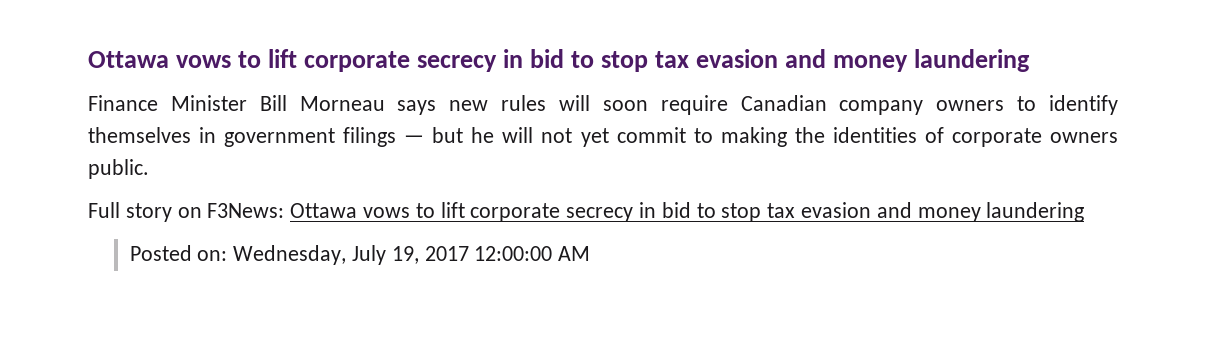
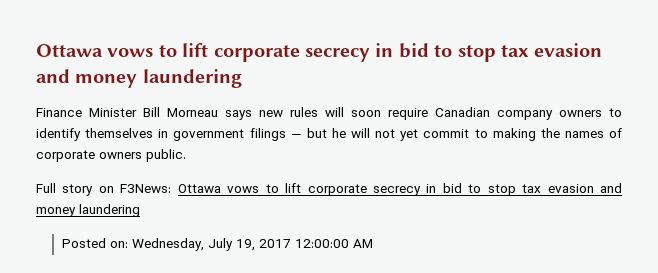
[832,127,917,143] identities -> [564,131,604,138] names

